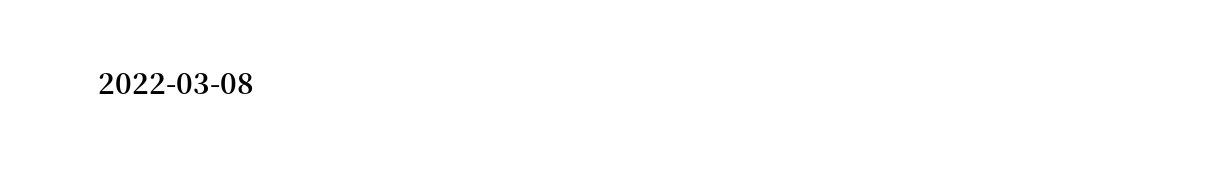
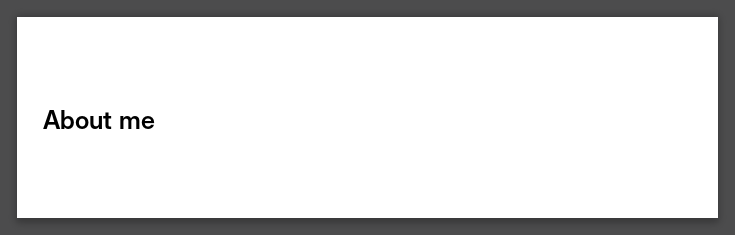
[98,73,254,94] 2022-03-08 -> [43,110,155,129] About me

